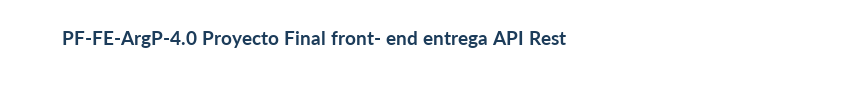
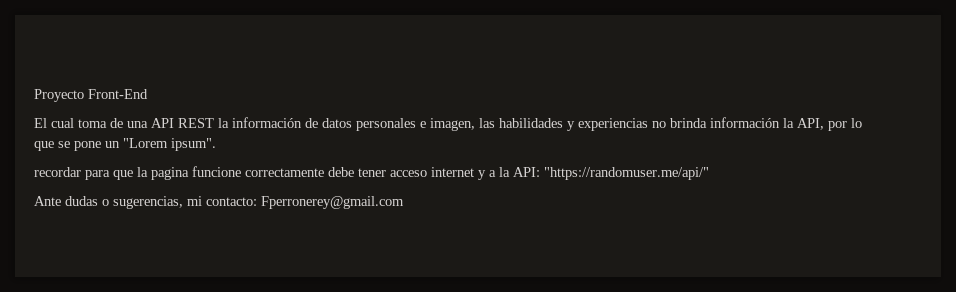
[62,31,566,48] PF-FE-ArgP-4.0 Proyecto Final front- end entrega API Rest -> [34,89,148,102] [34,117,862,131] [34,138,216,151] [34,166,709,180] [34,196,404,209] Proyecto Front-End // El cual toma de una API REST la información de datos personales e imagen, las habilidades y experiencias no brinda información la API, por lo que se pone un "Lorem ipsum". // recordar para que la pagina funcione correctamente debe tener acceso internet y a la API: "https://randomuser.me/api/" // Ante dudas o sugerencias, mi contacto: Fperronerey@gmail.com

